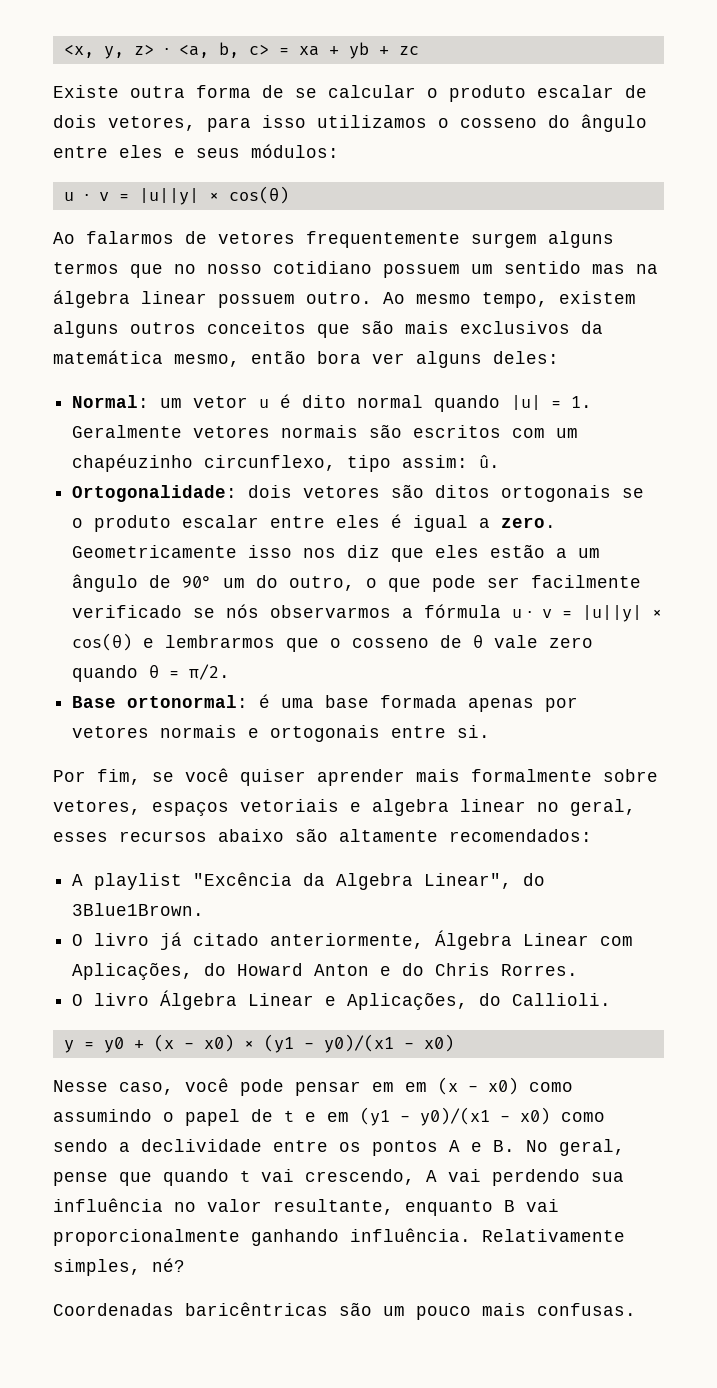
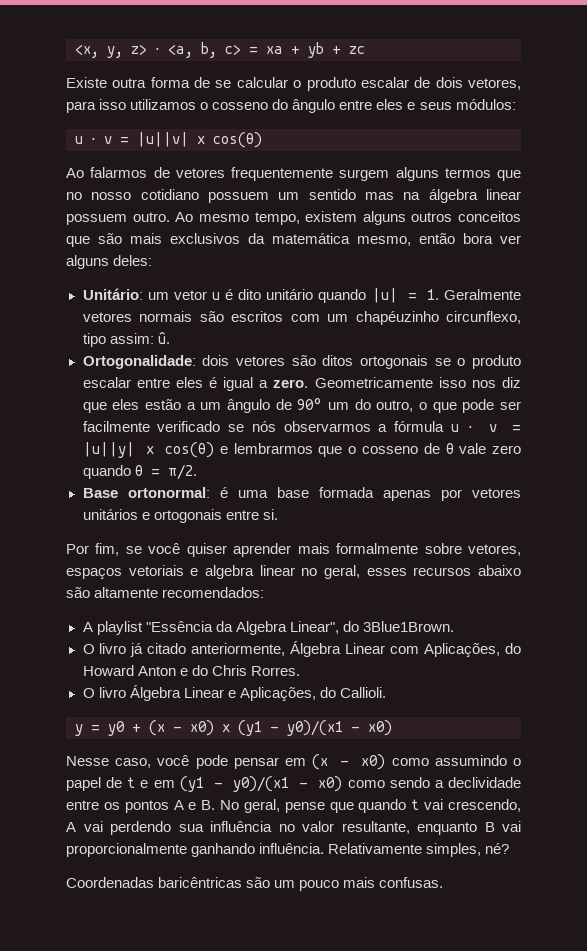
[138,188,199,205] |u||y| -> [137,132,189,147] |u||v|
[72,395,150,408] Normal: -> [82,288,143,300] Unitário:
[357,395,424,408] normal -> [266,289,314,300] unitário
[160,725,238,738] normais -> [82,509,138,520] unitários
[193,872,293,886] "Excência -> [145,621,213,632] "Essência
[405,1082,427,1092] em -> (306, 762) none

